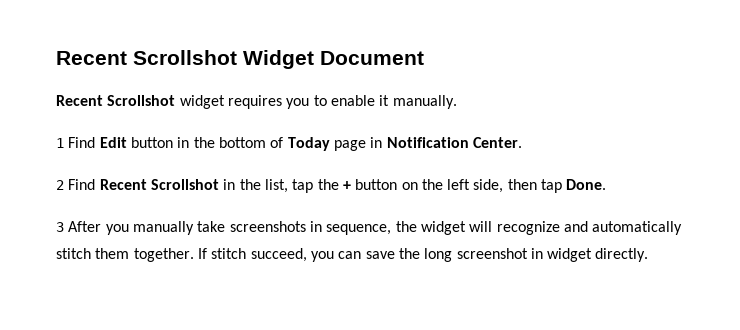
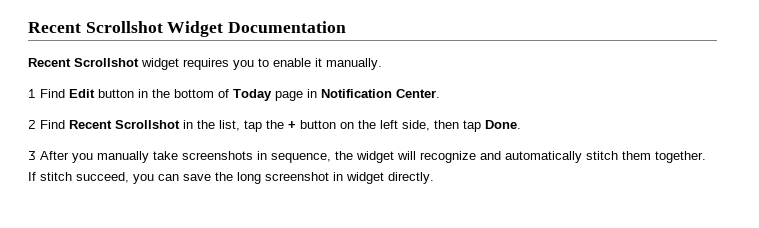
[320,51,424,65] Document -> [228,21,347,33] Documentation

